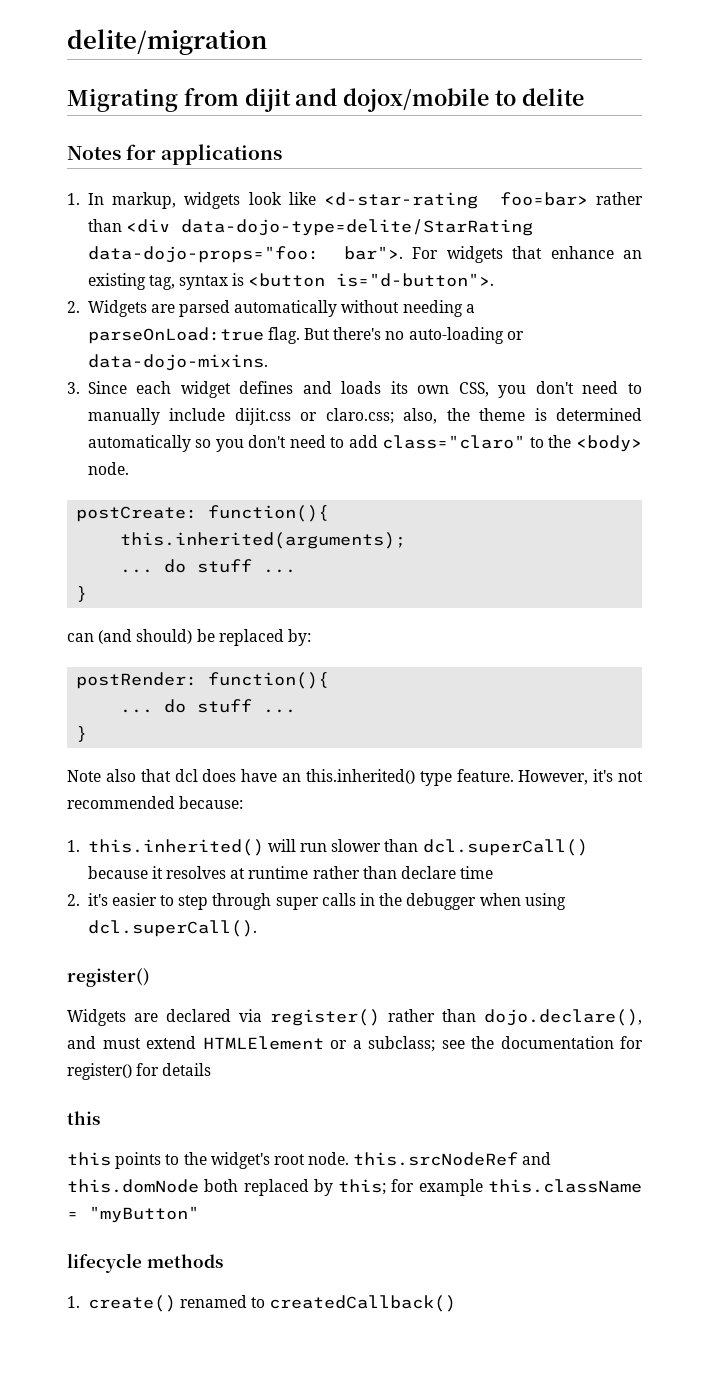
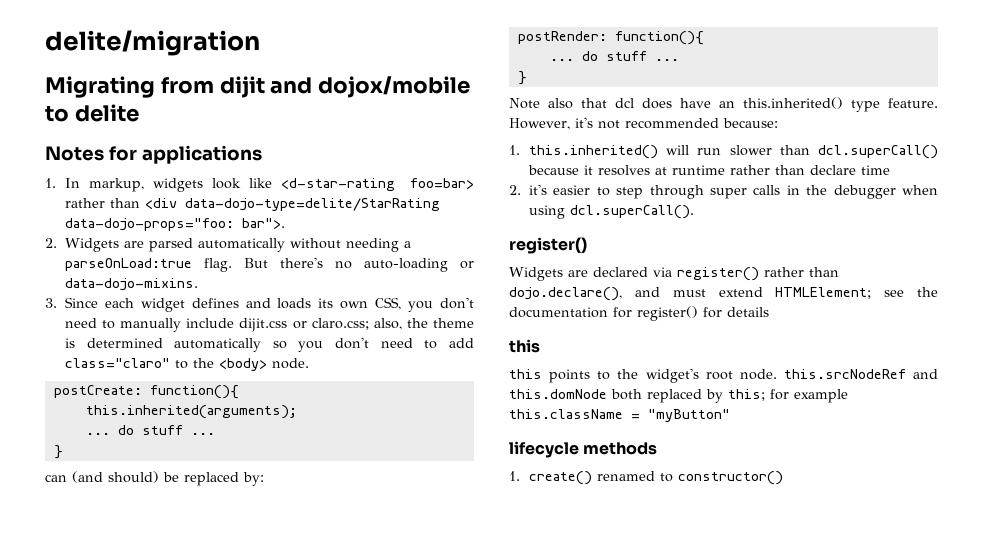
[412,246,643,263] [87,273,495,290] For widgets that enhance an existing tag, syntax is <button is="d-button">. -> (285, 223) none
[202,1036,435,1052] HTMLElement or a subclass; -> [775,287,872,299] HTMLElement;
[269,1295,457,1312] createdCallback() -> [677,471,783,485] constructor()

